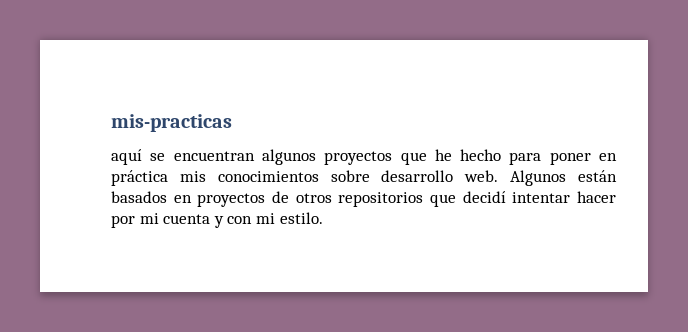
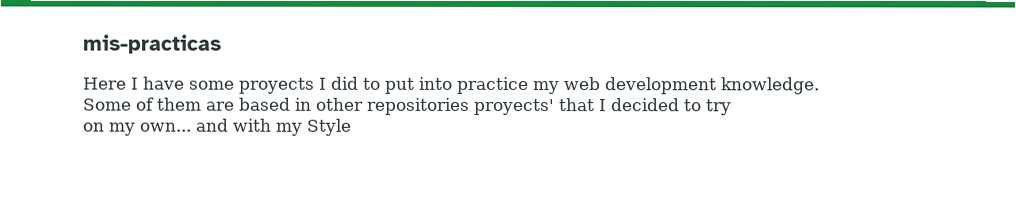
[111,149,617,165] [111,170,617,186] [111,191,616,207] [111,212,323,228] aquí se encuentran algunos proyectos que he hecho para poner en práctica mis conocimientos sobre desarrollo web. Algunos están basados en proyectos de otros repositorios que decidí intentar hacer por mi cuenta y con mi estilo. -> [83,76,820,95] [82,97,732,116] [82,118,351,136] Here I have some proyects I did to put into practice my web development knowledge. // Some of them are based in other repositories proyects' that I decided to try // on my own... and with my Style

